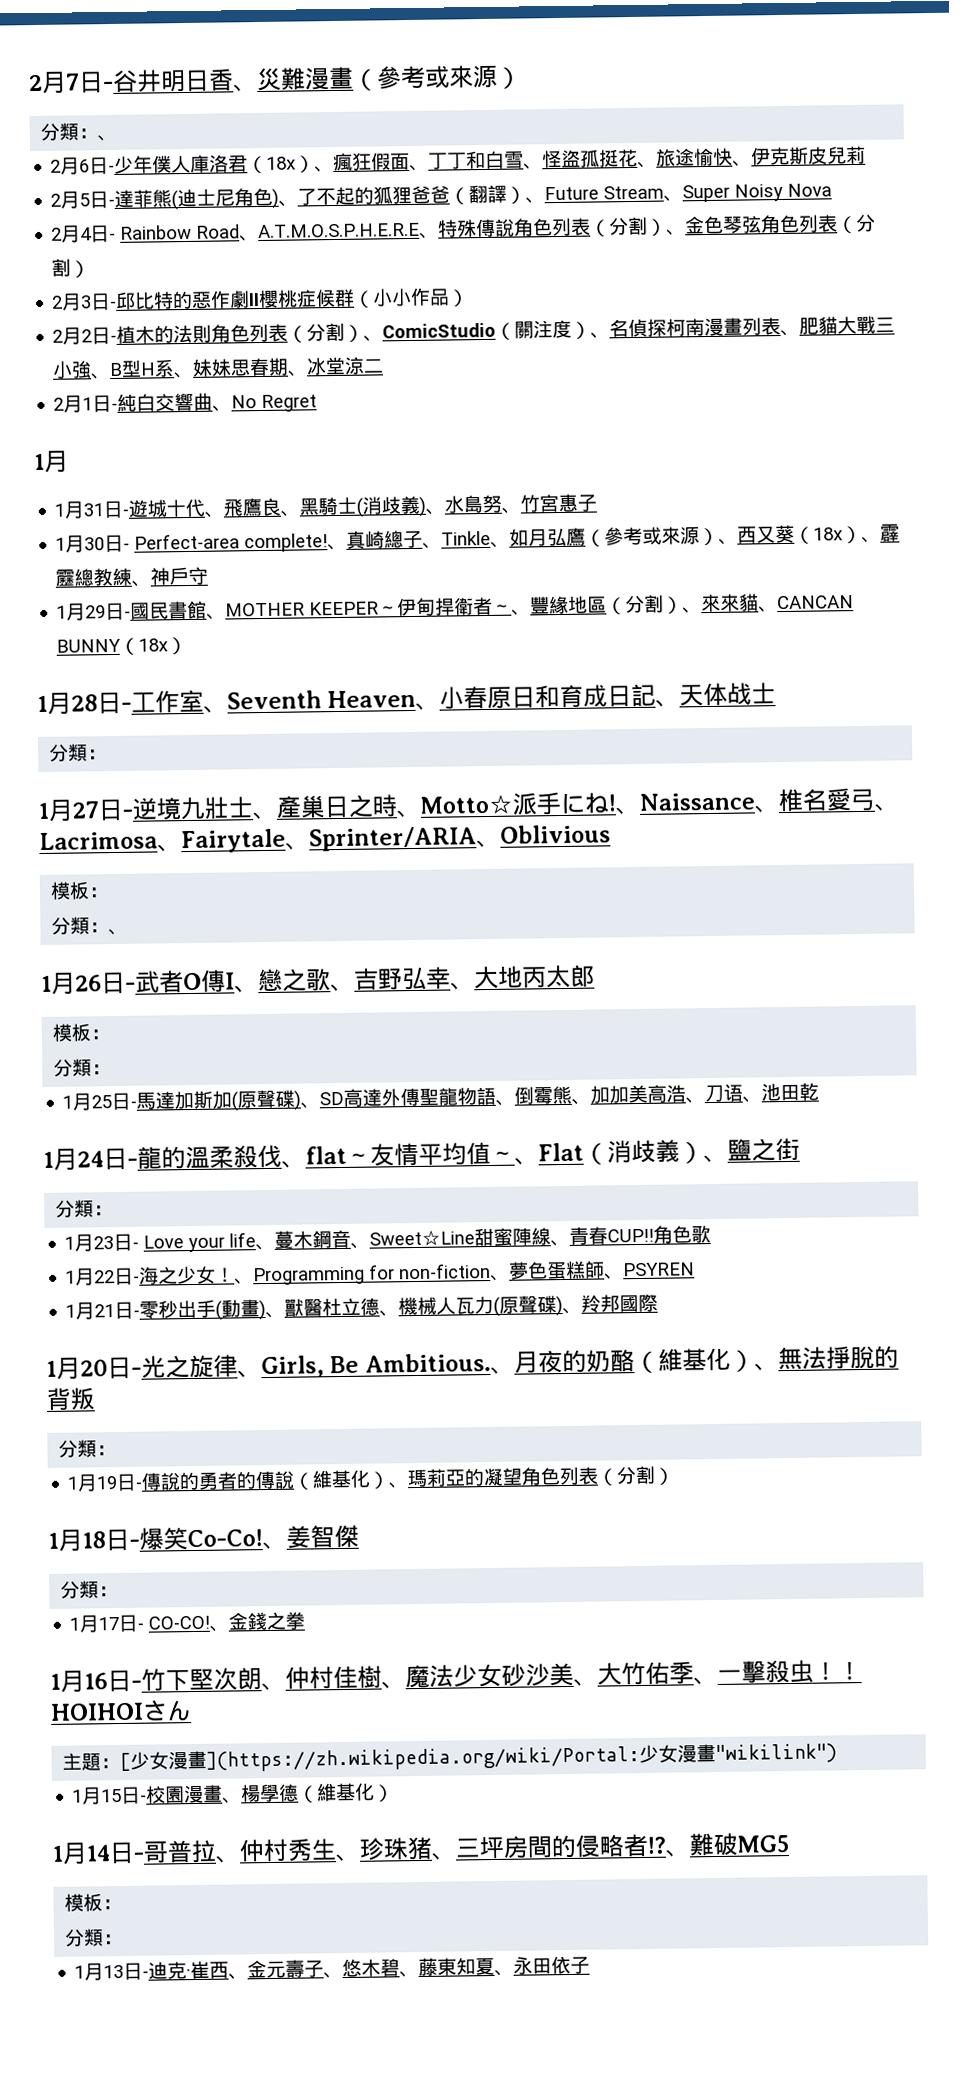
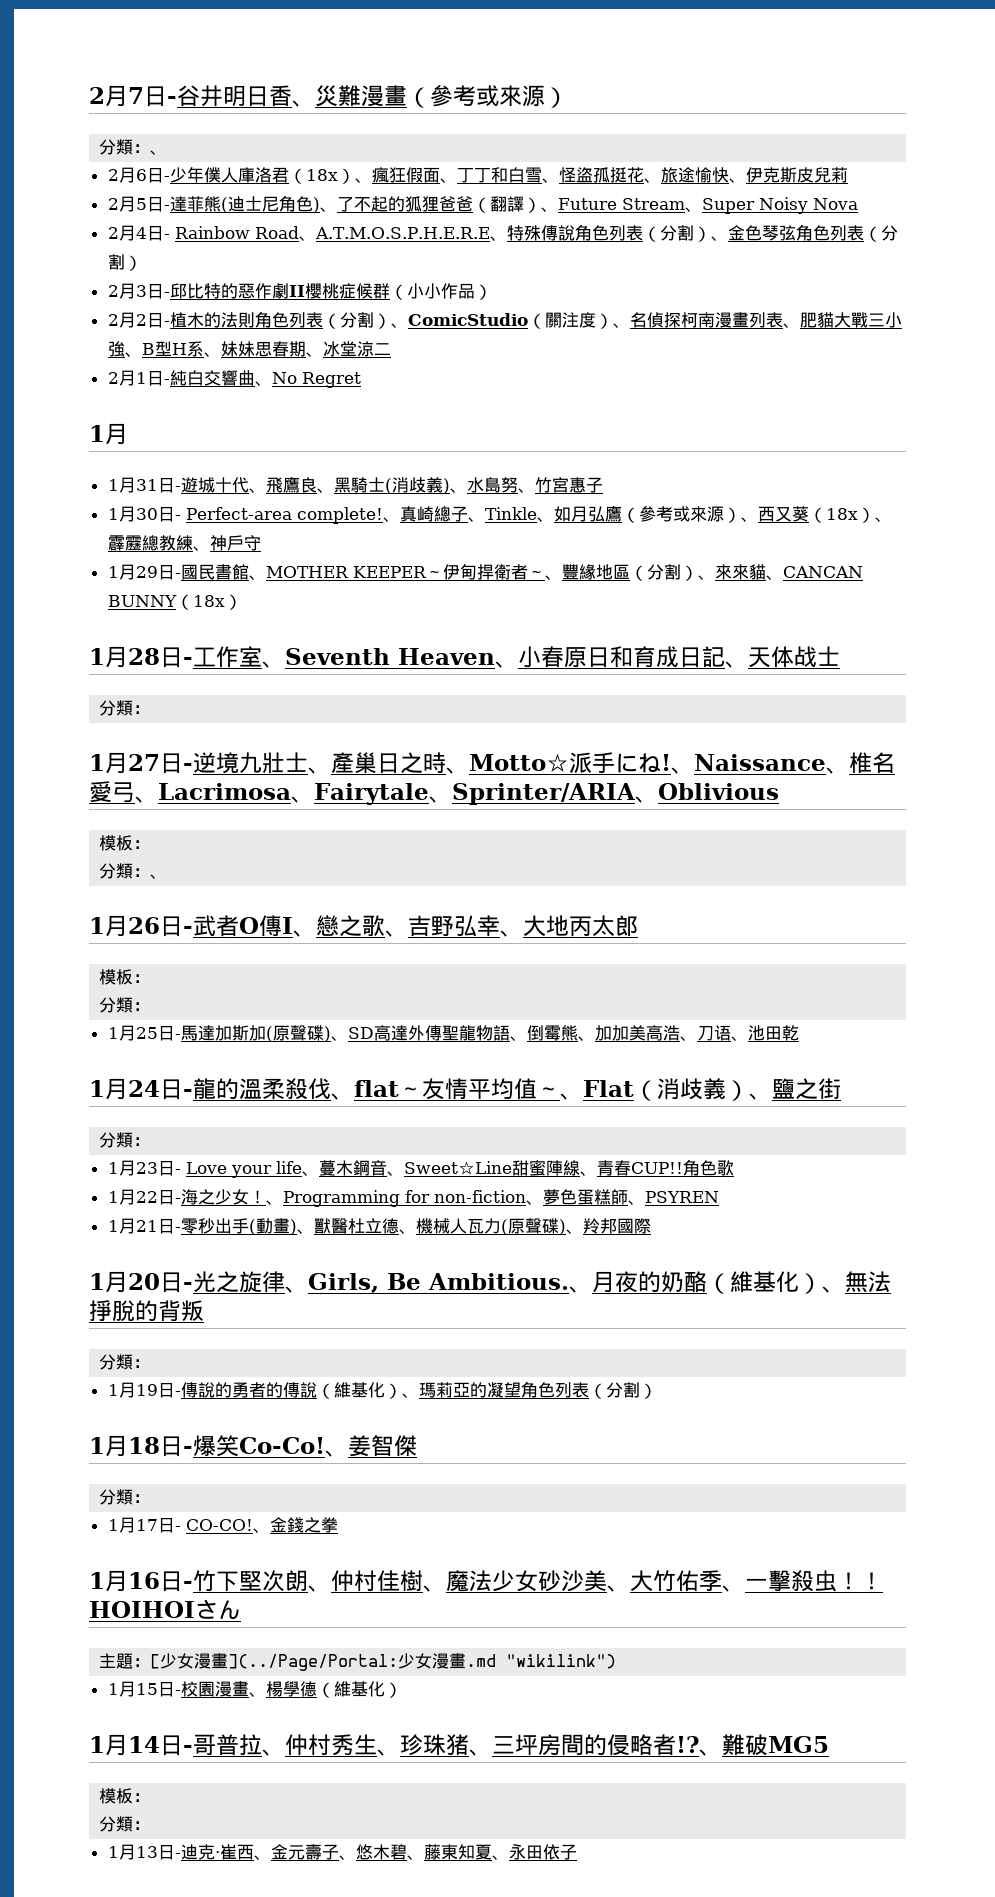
[206,1743,717,1772] ](https://zh.wikipedia.org/wiki/Portal:少女漫畫 -> [228,1653,497,1671] ](../Page/Portal:少女漫畫.md

